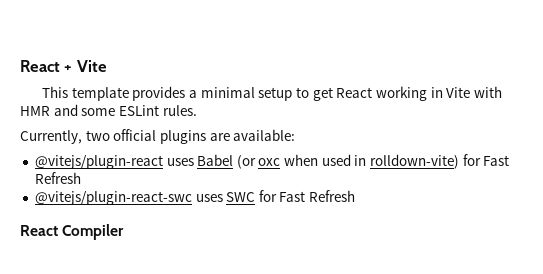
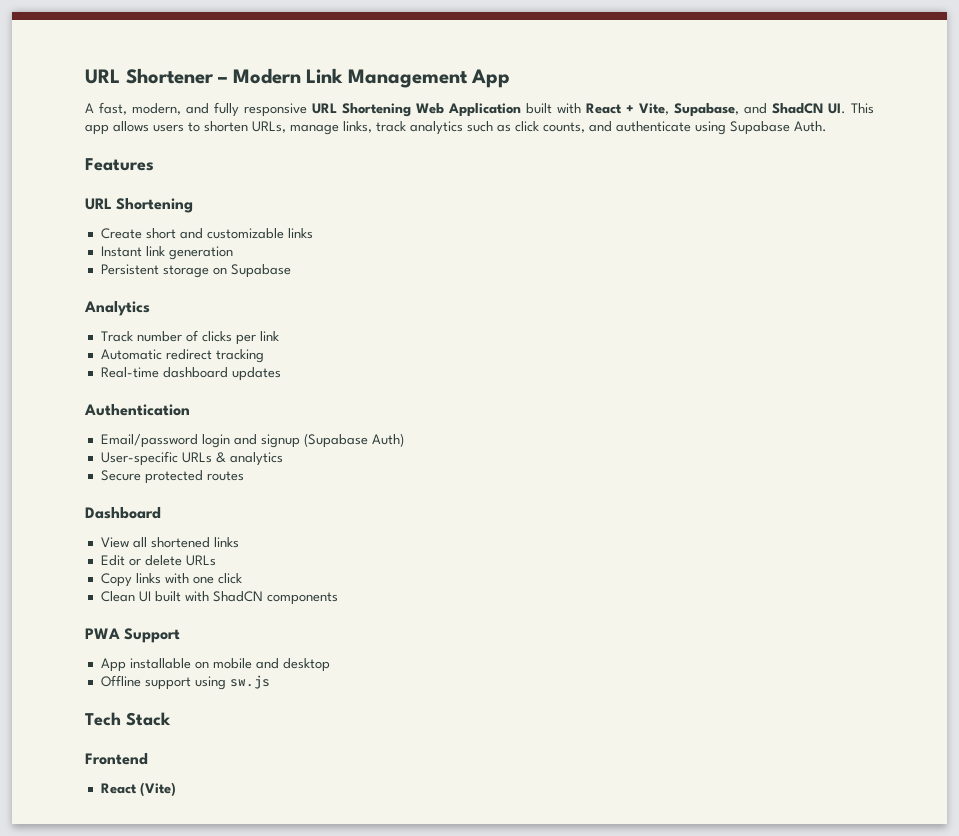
[20,60,107,72] [42,86,502,101] [20,104,197,116] [20,129,296,144] [34,154,510,169] [34,172,81,184] [34,190,356,205] [20,224,125,240] React + Vite // This template provides a minimal setup to get React working in Vite with HMR and some ESLint rules. // Currently, two official plugins are available: // @vitejs/plugin-react uses Babel (or oxc when used in rolldown-vite) for Fast Refresh // @vitejs/plugin-react-swc uses SWC for Fast Refresh // React Compiler -> [85,68,511,88] [85,102,874,117] [85,121,827,135] [85,158,154,171] [85,198,194,213] [100,228,313,239] [100,246,233,260] [100,264,291,278] [84,301,150,316] [100,330,279,345] [100,349,264,363] [100,367,281,381] [84,404,190,416] [100,433,404,448] [100,451,283,466] [100,470,244,484] [85,507,161,519] [100,537,239,548] [100,555,216,566] [100,573,242,587] [100,591,338,605] [85,628,181,643] [100,658,330,672] [100,675,270,690] [85,712,171,726] [85,753,148,765] [100,782,176,797] URL Shortener – Modern Link Management App // A fast, modern, and fully responsive URL Shortening Web Application built with React + Vite, Supabase, and ShadCN UI. This app allows users to shorten URLs, manage links, track analytics such as click counts, and authenticate using Supabase Auth. // Features // URL Shortening // Create short and customizable links // Instant link generation // Persistent storage on Supabase // Analytics // Track number of clicks per link // Automatic redirect tracking // Real-time dashboard updates // Authentication // Email/password login and signup (Supabase Auth) // User-specific URLs & analytics // Secure protected routes // Dashboard // View all shortened links // Edit or delete URLs // Copy links with one click // Clean UI built with ShadCN components // PWA Support // App installable on mobile and desktop // Offline support using sw.js // Tech Stack // Frontend // React (Vite)

